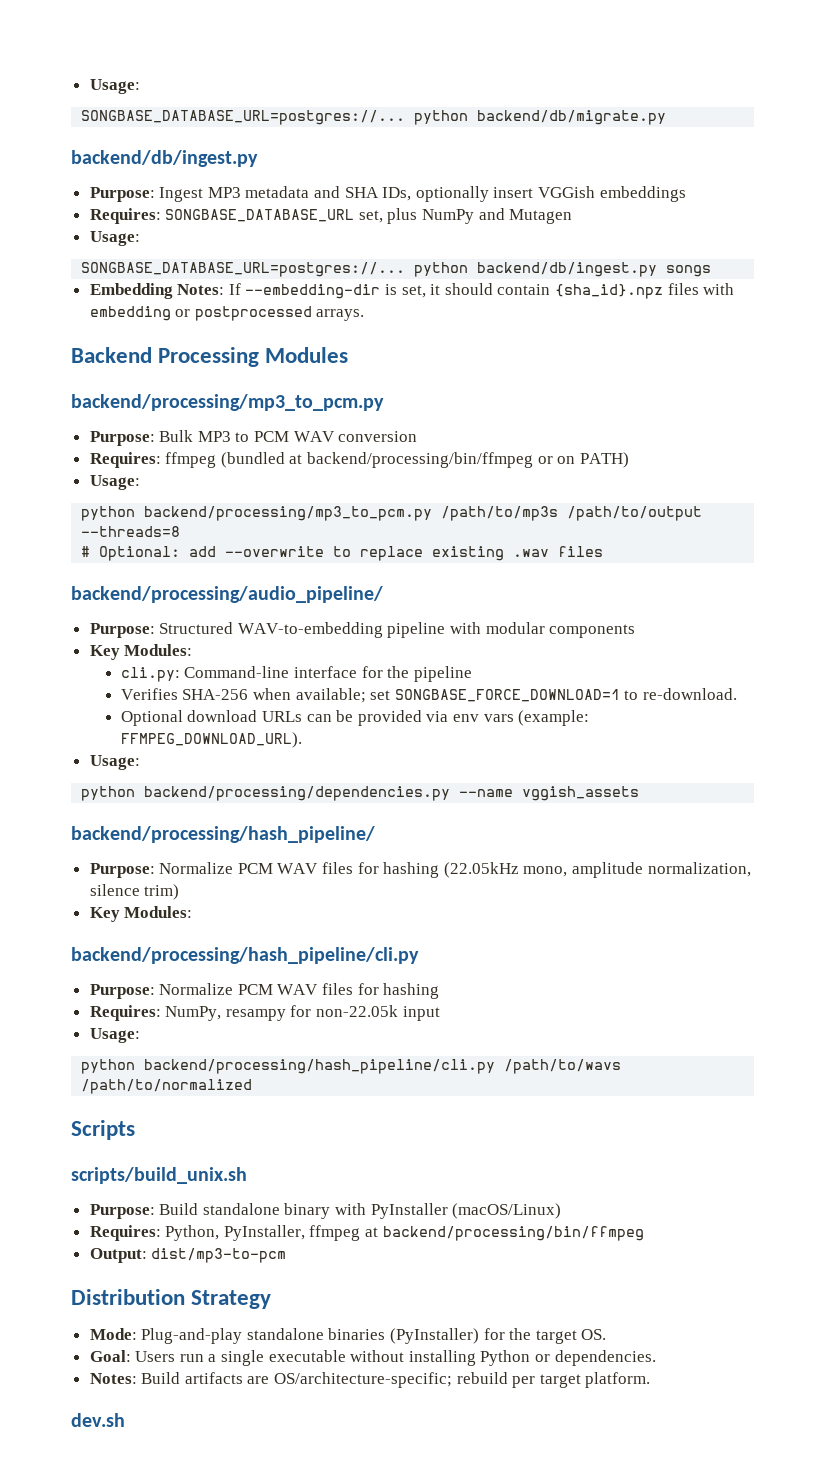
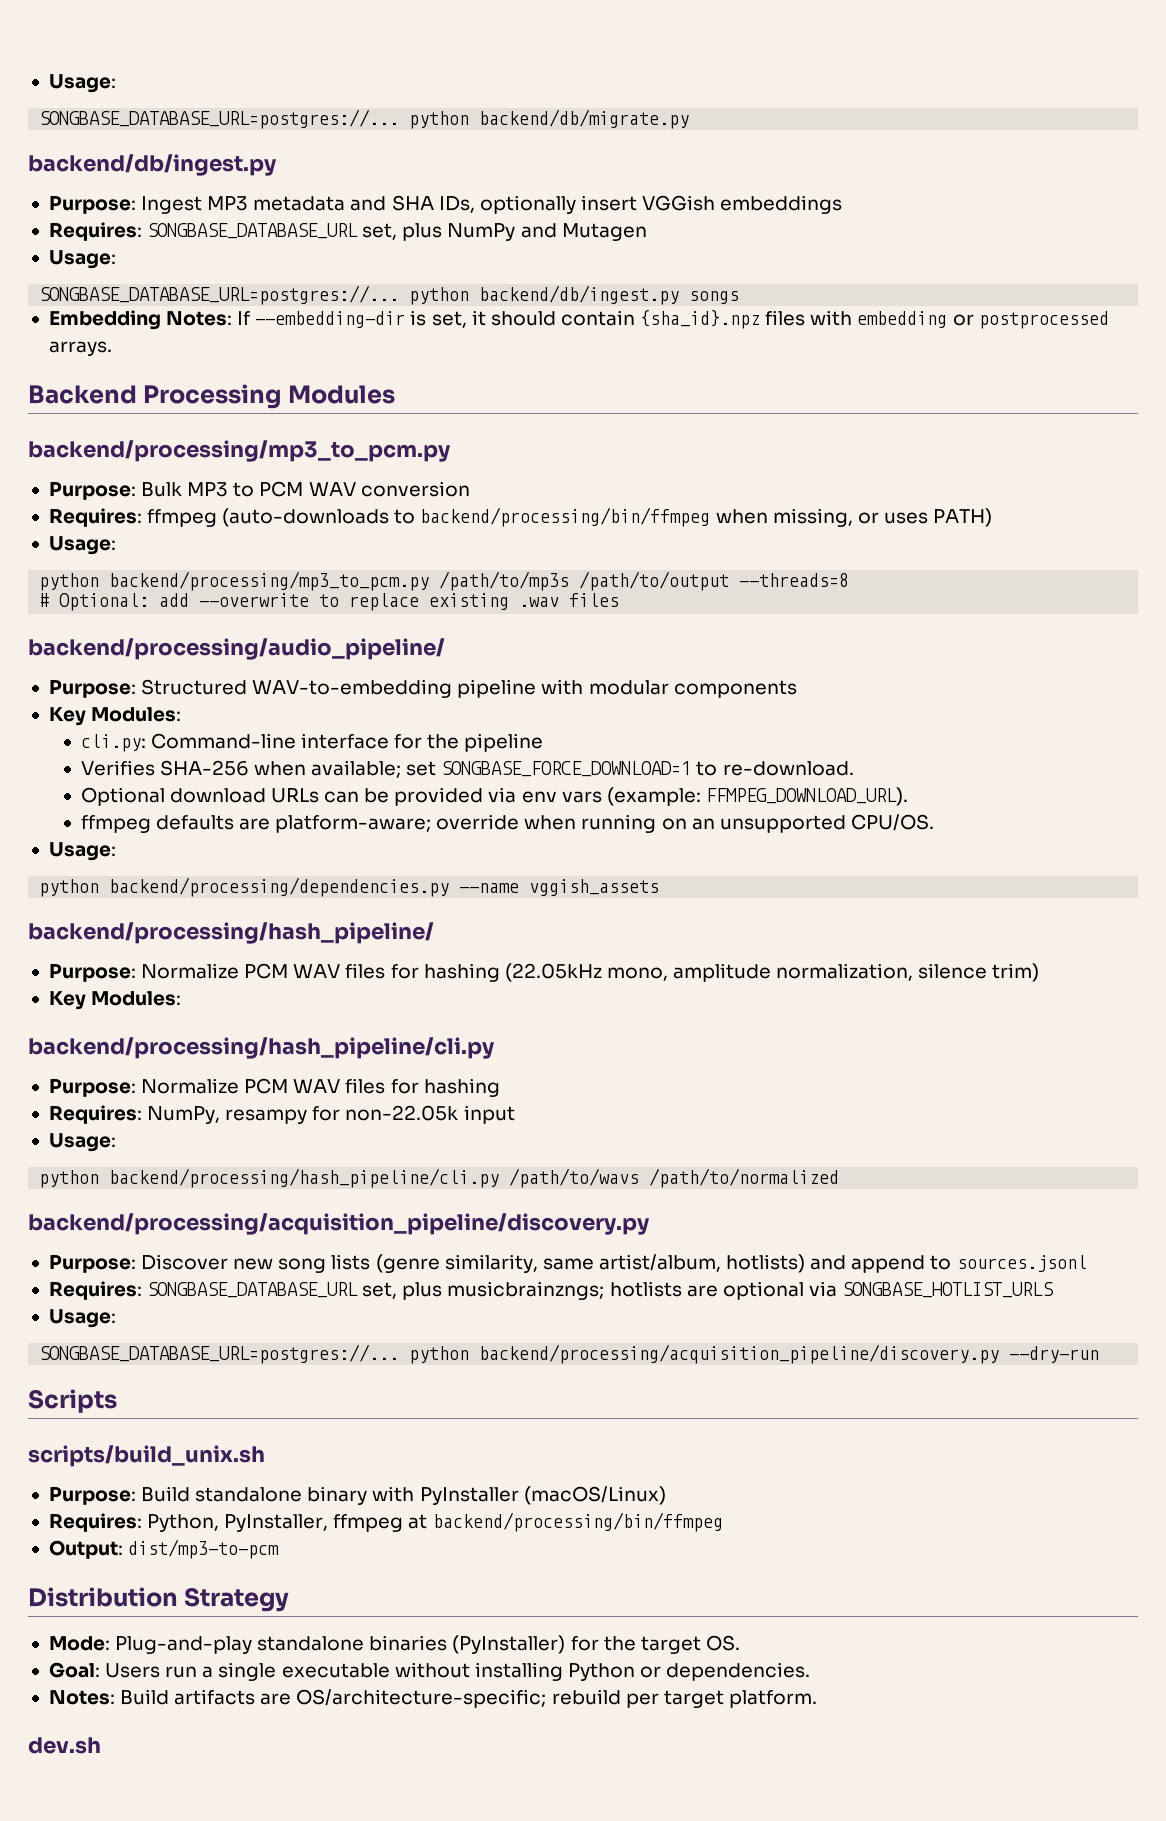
[220,452,576,468] (bundled at backend/processing/bin/ffmpeg or on -> [222,507,928,527] (auto-downloads to backend/processing/bin/ffmpeg when missing, or uses
(302, 740) none -> [80,814,935,833] // ffmpeg defaults are platform-aware; override when running on an unsupported CPU/OS.
(253, 1086) none -> [28,1213,650,1235] [48,1254,1087,1273] [48,1281,1055,1300] [48,1309,116,1328] [39,1344,1100,1364] // backend/processing/acquisition_pipeline/discovery.py // Purpose: Discover new song lists (genre similarity, same artist/album, hotlists) and append to sources.jsonl // Requires: SONGBASE_DATABASE_URL set, plus musicbrainzngs; hotlists are optional via SONGBASE_HOTLIST_URLS // Usage: // SONGBASE_DATABASE_URL=postgres://... python backend/processing/acquisition_pipeline/discovery.py --dry-run

